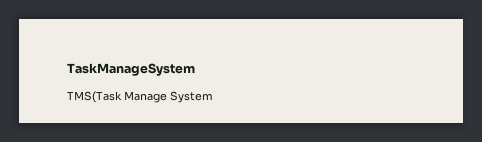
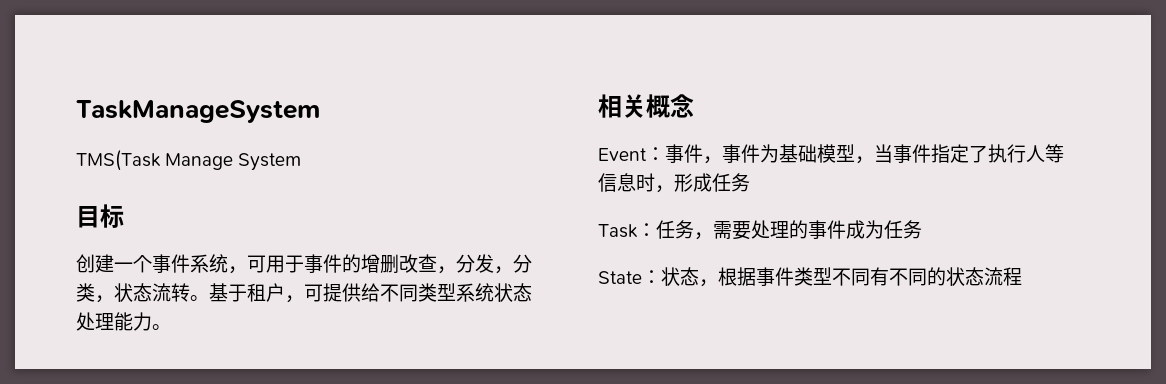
(213, 97) none -> [76,204,124,228] [76,254,532,274] [76,283,532,303] [76,312,171,331] [598,94,694,118] [598,144,1064,164] [598,173,750,193] [598,220,922,240] [598,267,1022,287] // 目标 // 创建一个事件系统，可用于事件的增删改查，分发，分类，状态流转。基于租户，可提供给不同类型系统状态处理能力。 // 相关概念 // Event：事件，事件为基础模型，当事件指定了执行人等信息时，形成任务 // Task：任务，需要处理的事件成为任务 // State：状态，根据事件类型不同有不同的状态流程

